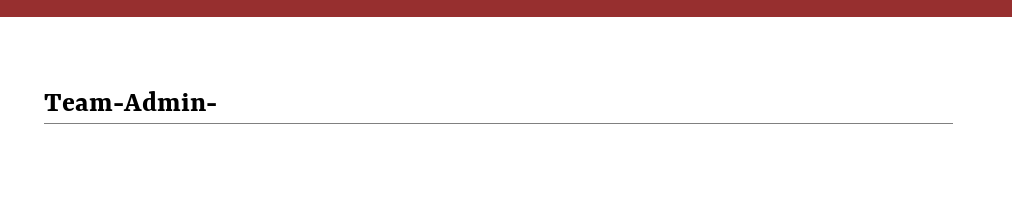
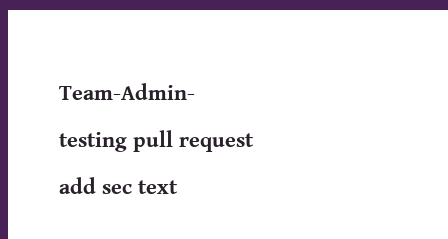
(217, 101) none -> [59,130,254,152] [59,177,178,194] // testing pull request // add sec text

